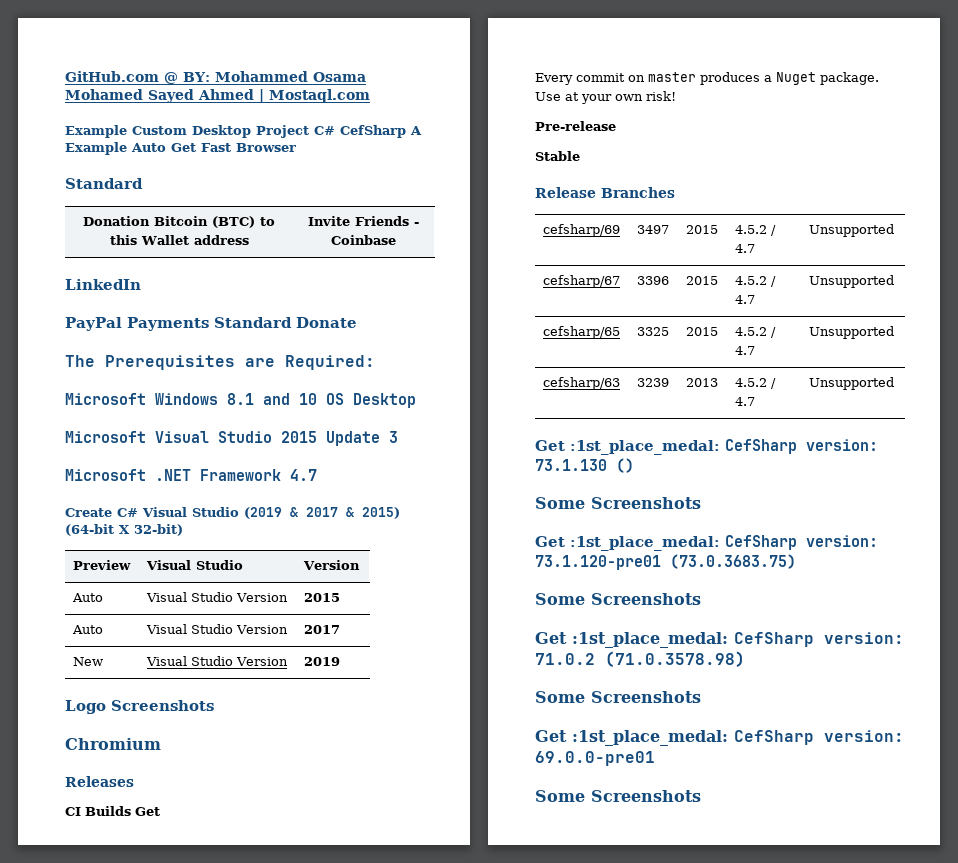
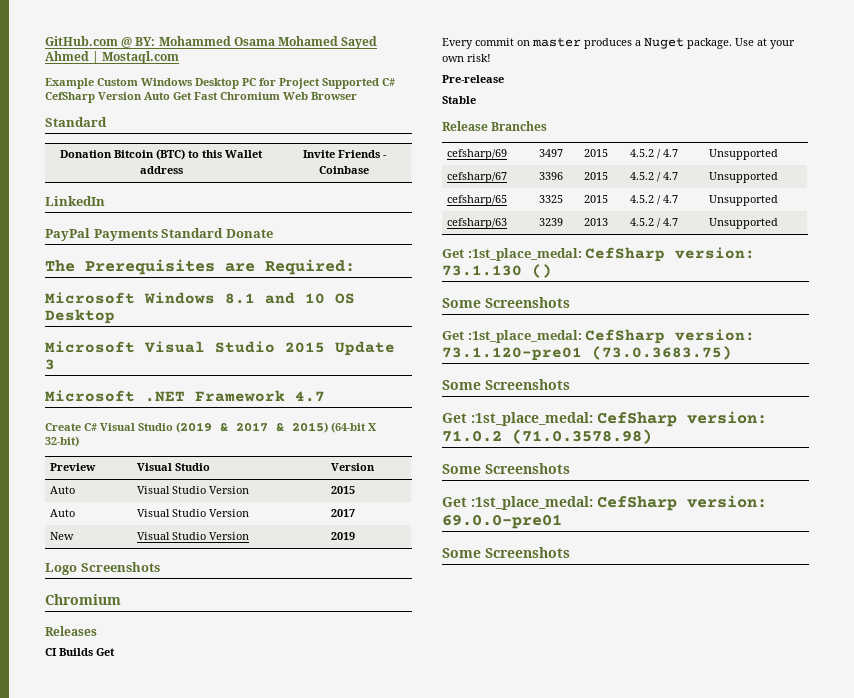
[192,125,422,138] [65,142,127,155] Desktop Project C# CefSharp A Example -> [141,78,395,89] [45,92,142,103] Windows Desktop PC for Project Supported C# CefSharp Version
(231, 147) none -> [220,92,308,100] Chromium Web

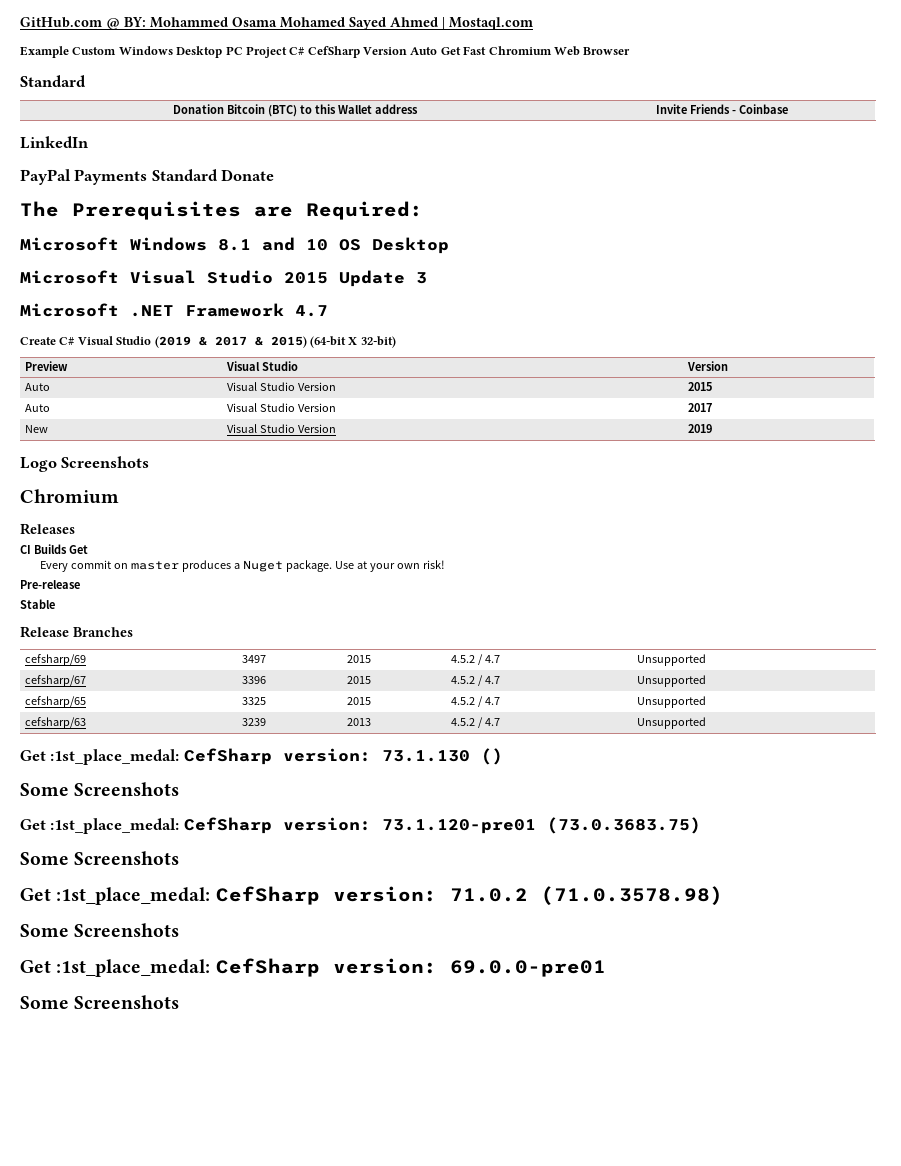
[259,78,379,89] for Project Supported -> [245,46,287,58] Project

